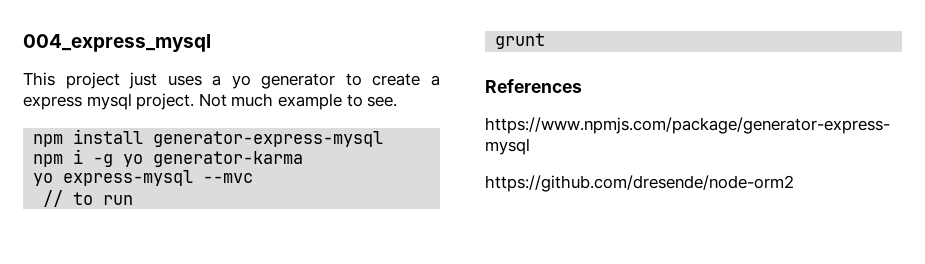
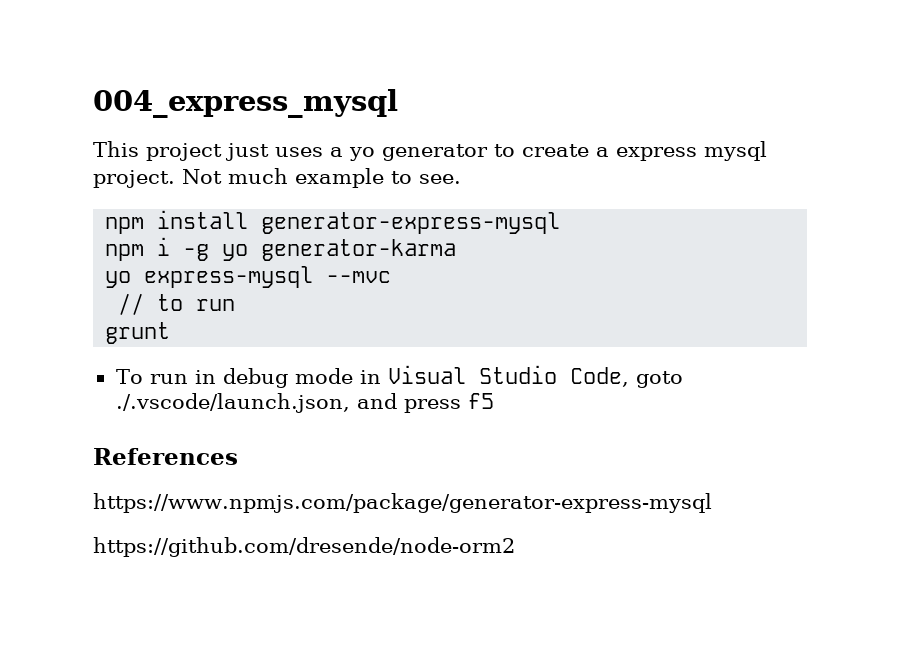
(546, 41) none -> [115,365,683,388] [115,393,494,413] // To run in debug mode in Visual Studio Code, goto ./.vscode/launch.json, and press f5

